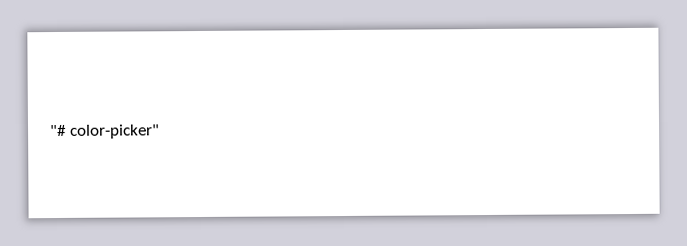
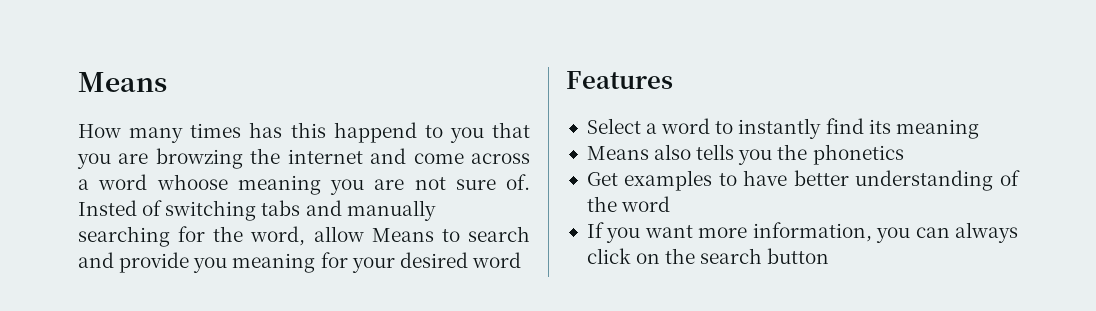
[50,124,160,139] "# color-picker" -> [78,72,167,92] [78,122,530,143] [77,148,531,169] [78,174,530,195] [78,200,436,221] [78,226,530,247] [78,252,521,273] [566,71,673,89] [586,118,979,139] [586,144,904,165] [586,170,1020,191] [586,196,671,212] [586,222,1018,243] [586,248,830,264] Means // How many times has this happend to you that you are browzing the internet and come across a word whoose meaning you are not sure of. Insted of switching tabs and manually searching for the word, allow Means to search and provide you meaning for your desired word // Features // Select a word to instantly find its meaning // Means also tells you the phonetics // Get examples to have better understanding of the word // If you want more information, you can always click on the search button

